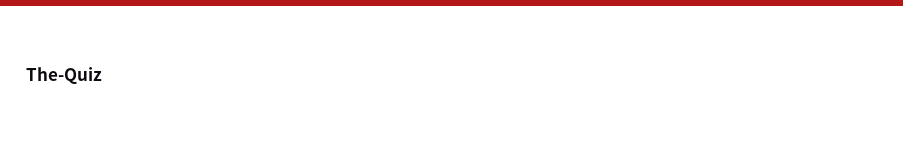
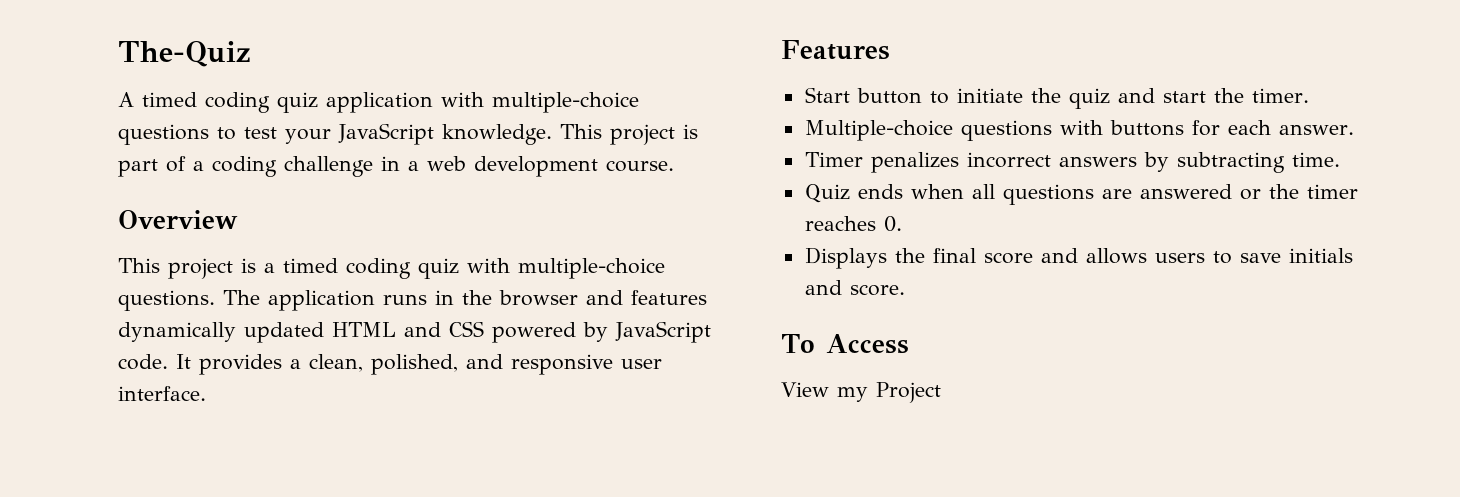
(102, 76) none -> [118,92,639,113] [118,123,698,145] [118,156,674,177] [118,210,238,229] [118,258,665,279] [118,290,707,311] [118,321,711,343] [118,354,662,375] [118,386,206,401] [781,40,890,60] [804,87,1309,109] [804,120,1354,141] [804,152,1340,173] [804,184,1358,205] [804,216,902,232] [804,247,1353,269] [804,280,905,296] [781,334,909,354] [781,382,941,403] // A timed coding quiz application with multiple-choice questions to test your JavaScript knowledge. This project is part of a coding challenge in a web development course. // Overview // This project is a timed coding quiz with multiple-choice questions. The application runs in the browser and features dynamically updated HTML and CSS powered by JavaScript code. It provides a clean, polished, and responsive user interface. // Features // Start button to initiate the quiz and start the timer. // Multiple-choice questions with buttons for each answer. // Timer penalizes incorrect answers by subtracting time. // Quiz ends when all questions are answered or the timer reaches 0. // Displays the final score and allows users to save initials and score. // To Access // View my Project

